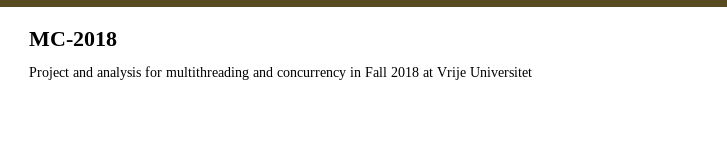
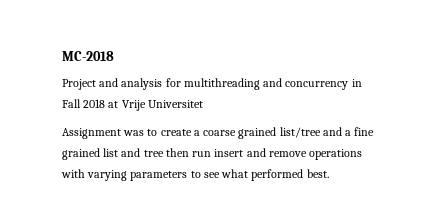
(532, 72) none -> [62,127,375,139] [62,148,363,160] [61,169,329,181] // Assignment was to create a coarse grained list/tree and a fine grained list and tree then run insert and remove operations with varying parameters to see what performed best.

